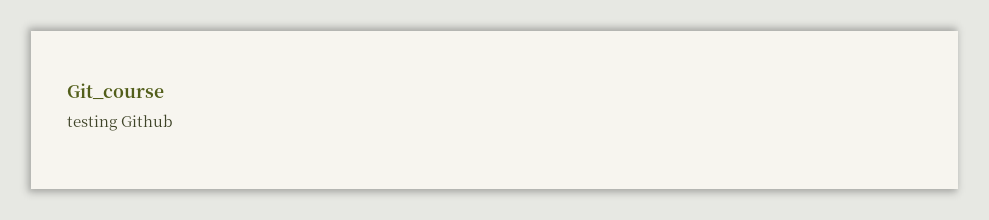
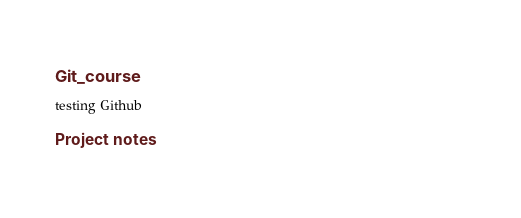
(174, 120) none -> [55,132,158,148] // Project notes

